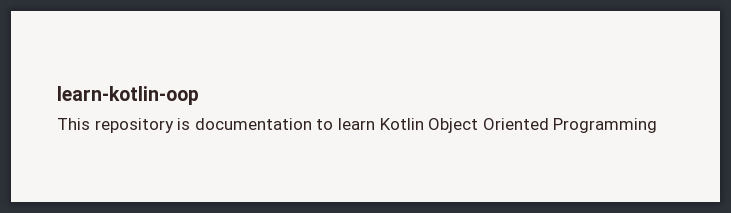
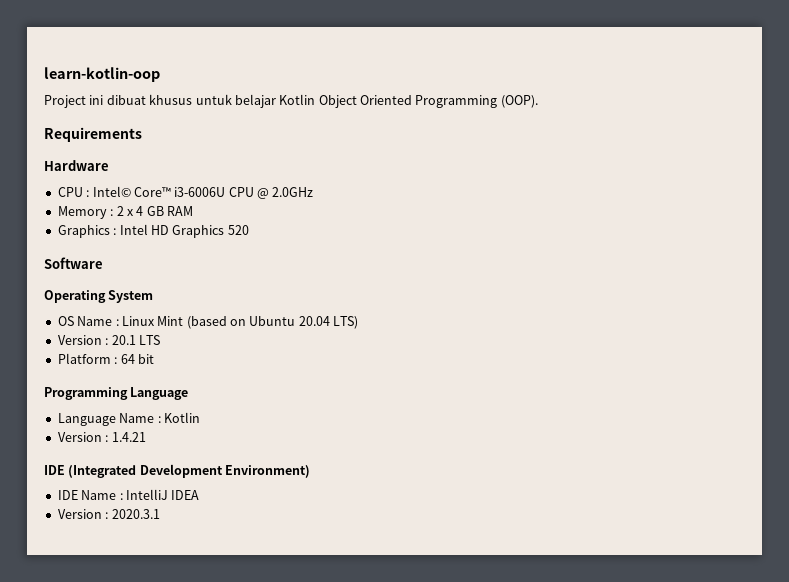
[57,118,658,133] This repository is documentation to learn Kotlin Object Oriented Programming -> [44,94,538,108] [44,127,142,142] [44,160,109,171] [57,186,314,199] [57,206,193,219] [57,224,249,238] [44,257,103,269] [44,290,154,303] [57,316,359,329] [57,335,160,345] [57,353,154,364] [44,387,189,400] [57,412,200,426] [57,432,146,442] [44,464,311,478] [57,489,200,500] [57,509,160,519] Project ini dibuat khusus untuk belajar Kotlin Object Oriented Programming (OOP). // Requirements // Hardware // CPU : Intel© Core™ i3-6006U CPU @ 2.0GHz // Memory : 2 x 4 GB RAM // Graphics : Intel HD Graphics 520 // Software // Operating System // OS Name : Linux Mint (based on Ubuntu 20.04 LTS) // Version : 20.1 LTS // Platform : 64 bit // Programming Language // Language Name : Kotlin // Version : 1.4.21 // IDE (Integrated Development Environment) // IDE Name : IntelliJ IDEA // Version : 2020.3.1

